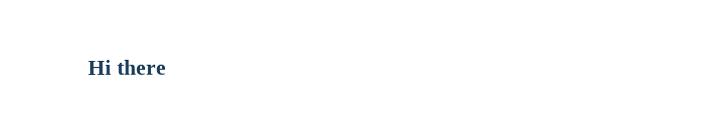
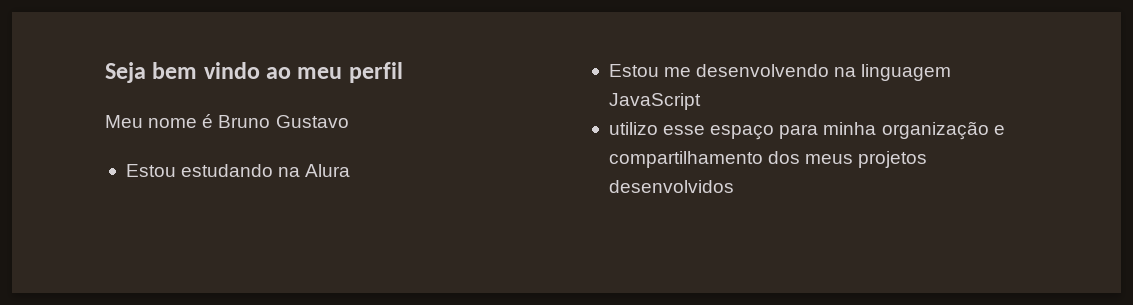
[87,59,167,75] Hi there -> [105,62,403,83] [105,114,349,128] [125,164,351,177] [608,64,952,81] [608,93,701,110] [608,121,1005,140] [608,151,928,168] [608,180,734,193] Seja bem vindo ao meu perfil // Meu nome é Bruno Gustavo // Estou estudando na Alura // Estou me desenvolvendo na linguagem JavaScript // utilizo esse espaço para minha organização e compartilhamento dos meus projetos desenvolvidos

